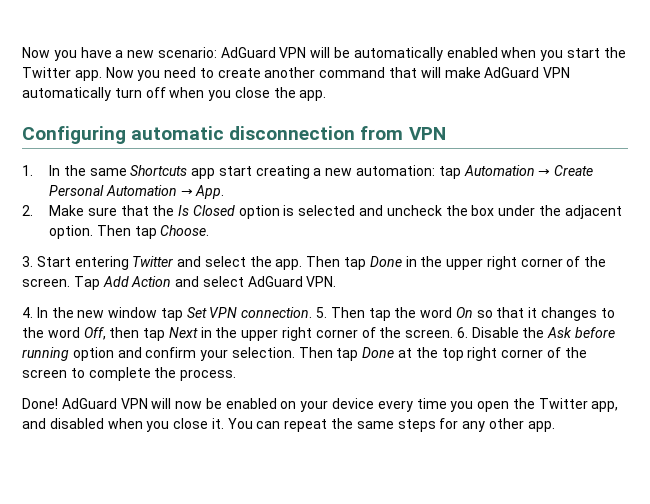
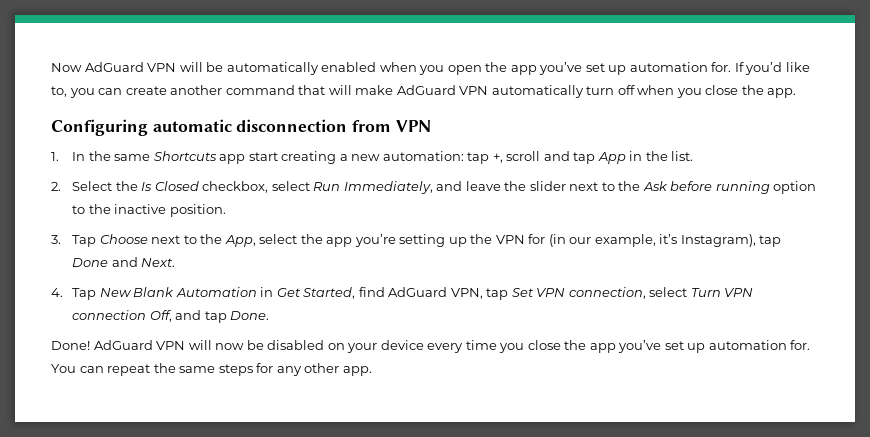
[22,47,217,61] Now you have a new scenario: -> [51,63,82,72] Now
[566,47,626,58] [22,67,214,81] start the Twitter app. Now you need to -> [447,62,810,75] [51,86,123,98] open the app you’ve set up automation for. If you’d like to, you can
[463,165,594,176] [48,185,225,199] [22,205,622,219] [48,225,210,239] [22,256,607,270] [22,276,337,290] [22,307,615,321] [22,327,616,341] [22,347,587,361] [22,367,237,381] Automation → Create Personal Automation → App. // 2. Make sure that the Is Closed option is selected and uncheck the box under the adjacent option. Then tap Choose. // 3. Start entering Twitter and select the app. Then tap Done in the upper right corner of the screen. Tap Add Action and select AdGuard VPN. // 4. In the new window tap Set VPN connection. 5. Then tap the word On so that it changes to the word Off, then tap Next in the upper right corner of the screen. 6. Disable the Ask before running option and confirm your selection. Then tap Done at the top right corner of the screen to complete the process. -> [492,151,694,164] [51,181,817,194] [72,204,226,217] [51,234,782,247] [72,257,176,267] [51,287,754,300] [72,310,270,323] +, scroll and tap App in the list. // 2. Select the Is Closed checkbox, select Run Immediately, and leave the slider next to the Ask before running option to the inactive position. // 3. Tap Choose next to the App, select the app you’re setting up the VPN for (in our example, it’s Instagram), tap Done and Next. // 4. Tap New Blank Automation in Get Started, find AdGuard VPN, tap Set VPN connection, select Turn VPN connection Off, and tap Done.
[225,398,277,409] enabled -> [267,340,325,350] disabled
[477,398,619,412] [22,418,224,432] open the Twitter app, and disabled when you close it. -> [527,340,811,353] close the app you’ve set up automation for.

